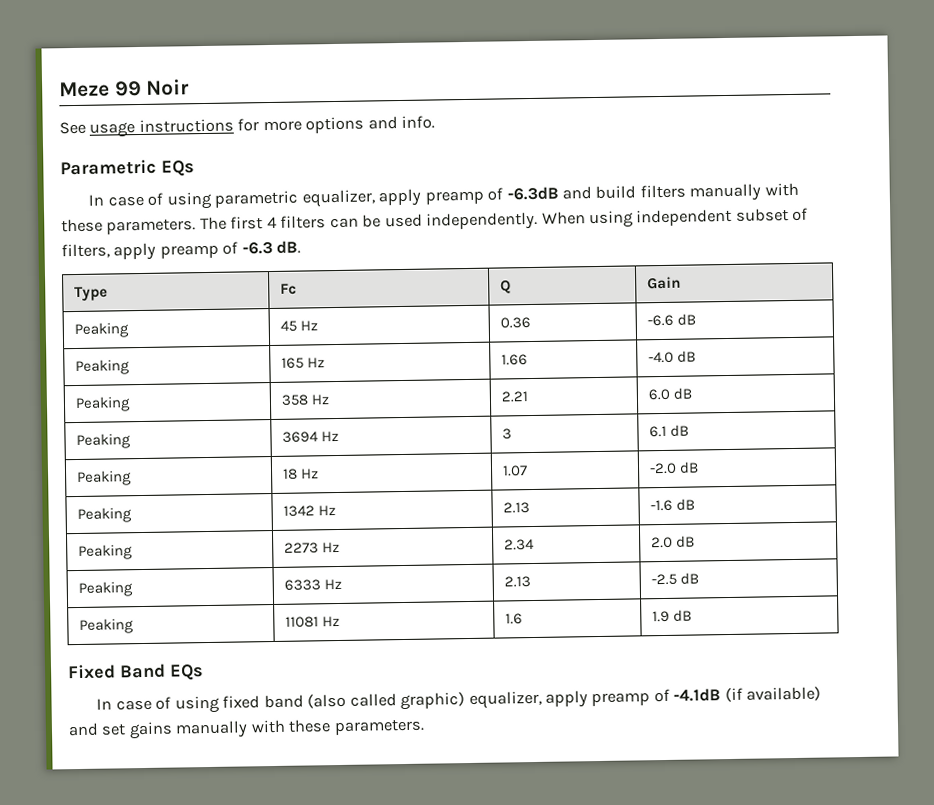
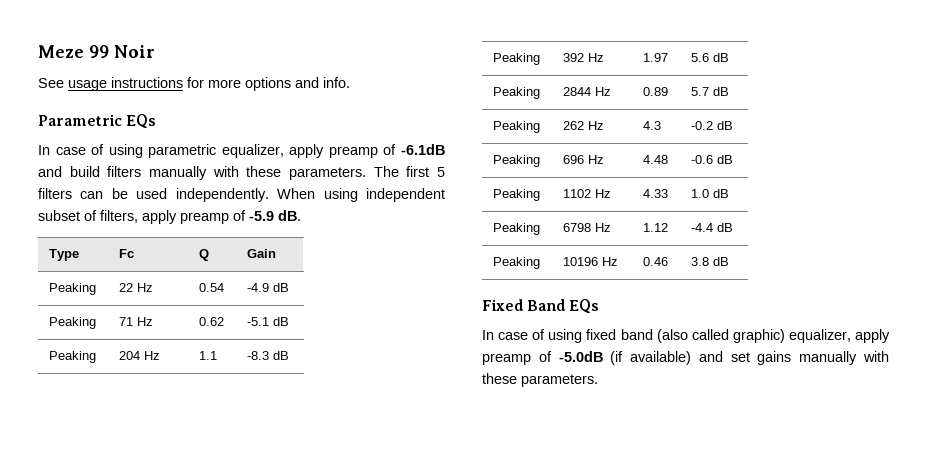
[506,186,559,201] -6.3dB -> [400,144,445,155] -6.1dB
[266,216,277,229] 4 -> [437,167,446,177] 5
[241,241,273,255] -6.3 -> [249,211,274,221] -5.9
[280,320,319,332] [500,316,532,329] [647,313,697,327] [75,359,131,376] [281,357,326,369] [501,354,529,366] [648,350,697,364] [75,396,132,413] [281,394,331,406] [501,391,530,403] [648,387,693,401] [76,433,132,450] [282,430,340,443] [502,428,513,440] [649,424,690,438] [77,470,133,486] [282,468,320,480] [502,465,529,477] [649,461,700,475] [77,507,133,523] [283,505,337,517] [503,502,531,514] [650,498,696,512] [78,544,134,560] [284,541,341,554] [504,538,536,551] [651,535,696,549] [78,581,134,597] [284,578,343,591] [504,576,532,588] [651,572,700,586] [79,618,135,634] [285,615,341,628] [505,613,524,625] [652,610,671,623] 45 Hz | 0.36 | -6.6 dB // Peaking | 165 Hz | 1.66 | -4.0 dB // Peaking | 358 Hz | 2.21 | 6.0 dB // Peaking | 3694 Hz | 3 | 6.1 dB // Peaking | 18 Hz | 1.07 | -2.0 dB // Peaking | 1342 Hz | 2.13 | -1.6 dB // Peaking | 2273 Hz | 2.34 | 2.0 dB // Peaking | 6333 Hz | 2.13 | -2.5 dB // Peaking | 11081 Hz | 1.6 | 1.9 -> [119,283,154,292] [199,283,225,292] [247,283,290,292] [49,317,97,329] [119,317,154,326] [199,317,225,326] [247,317,290,326] [49,351,97,363] [119,351,161,360] [199,351,218,360] [247,351,290,360] [493,53,541,65] [563,53,605,62] [643,53,669,62] [691,53,730,62] [493,87,541,99] [563,87,612,96] [643,87,669,96] [691,87,730,96] [493,121,541,133] [563,121,605,130] [643,121,662,130] [691,121,734,130] [493,155,541,167] [563,155,605,164] [643,155,669,164] [691,155,734,164] [493,189,541,201] [563,189,612,198] [643,189,669,198] [691,189,730,198] [493,223,541,235] [563,223,612,232] [643,223,669,232] [691,223,734,232] [493,257,541,269] [563,257,619,266] [643,257,669,266] [691,257,710,266] 22 Hz | 0.54 | -4.9 dB // Peaking | 71 Hz | 0.62 | -5.1 dB // Peaking | 204 Hz | 1.1 | -8.3 dB // Peaking | 392 Hz | 1.97 | 5.6 dB // Peaking | 2844 Hz | 0.89 | 5.7 dB // Peaking | 262 Hz | 4.3 | -0.2 dB // Peaking | 696 Hz | 4.48 | -0.6 dB // Peaking | 1102 Hz | 4.33 | 1.0 dB // Peaking | 6798 Hz | 1.12 | -4.4 dB // Peaking | 10196 Hz | 0.46 | 3.8
[673,688,722,702] -4.1dB -> [558,351,603,362] -5.0dB

